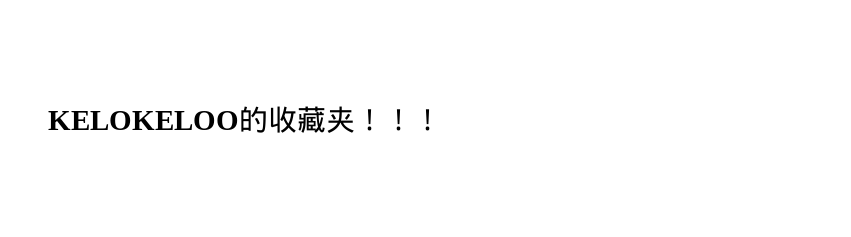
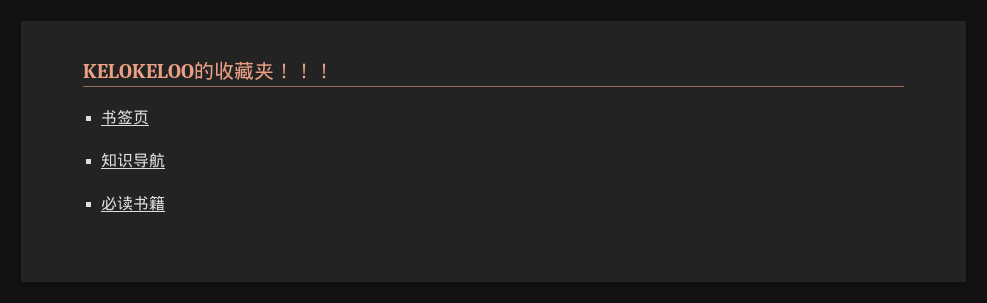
(442, 120) none -> [100,109,149,125] [100,152,165,168] [100,195,165,211] // 书签页 // 知识导航 // 必读书籍

